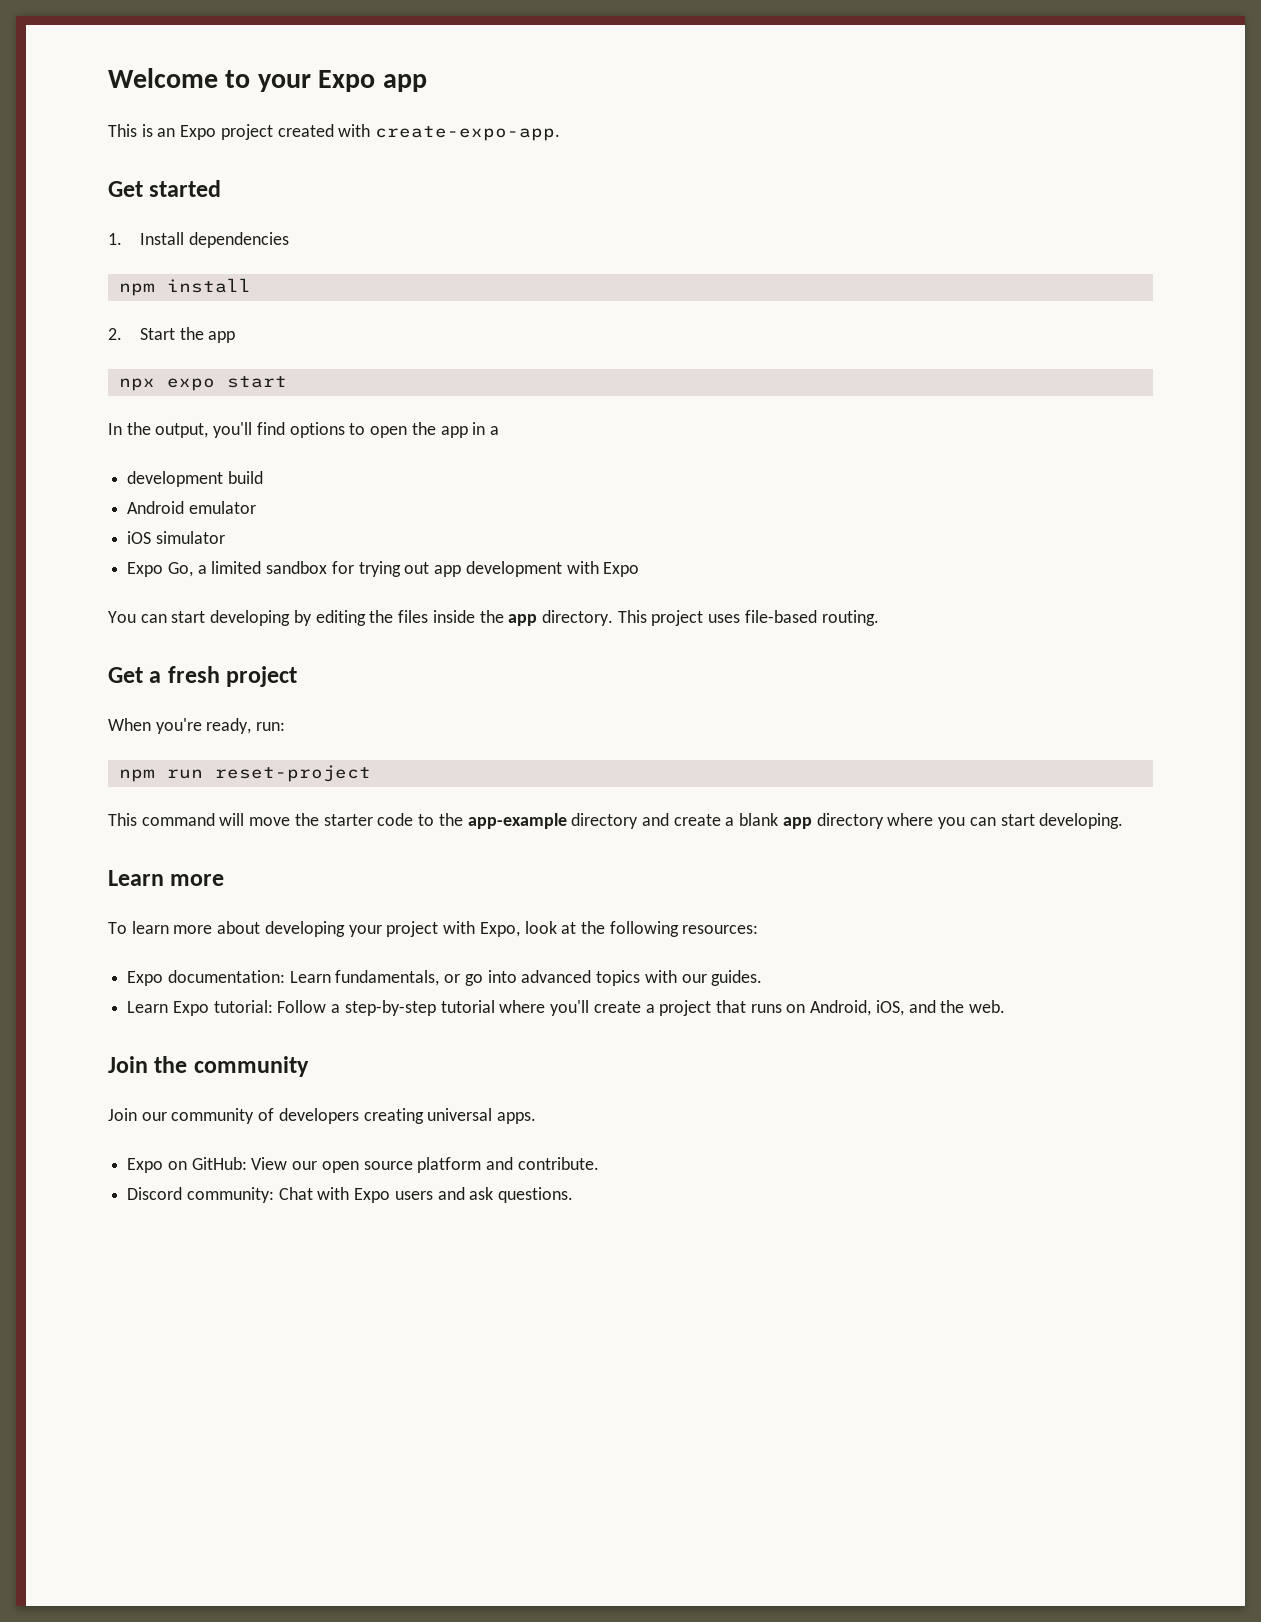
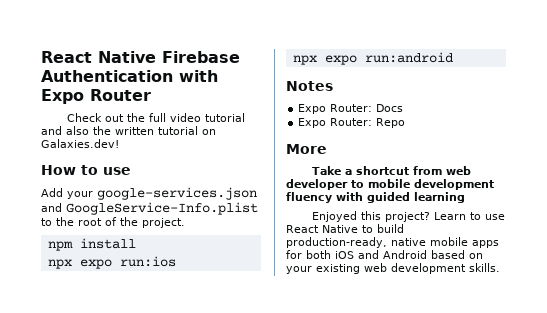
[108,68,427,92] [108,124,561,141] [108,180,222,197] [108,232,289,248] [118,278,251,296] [108,327,236,343] [118,376,287,391] [108,422,499,438] [127,471,263,487] [127,501,256,514] [127,531,225,544] [127,561,640,577] [108,610,879,626] [108,666,298,687] [108,718,286,734] [118,765,371,782] [108,813,1124,829] [108,870,225,886] [108,921,759,937] [127,970,763,986] [127,1000,1006,1016] [108,1056,309,1077] [108,1108,537,1124] [127,1157,599,1173] [127,1187,574,1203] Welcome to your Expo app // This is an Expo project created with create-expo-app. // Get started // 1. Install dependencies // npm install // 2. Start the app // npx expo start // In the output, you'll find options to open the app in a // development build // Android emulator // iOS simulator // Expo Go, a limited sandbox for trying out app development with Expo // You can start developing by editing the files inside the app directory. This project uses file-based routing. // Get a fresh project // When you're ready, run: // npm run reset-project // This command will move the starter code to the app-example directory and create a blank app directory where you can start developing. // Learn more // To learn more about developing your project with Expo, look at the following resources: // Expo documentation: Learn fundamentals, or go into advanced topics with our guides. // Learn Expo tutorial: Follow a step-by-step tutorial where you'll create a project that runs on Android, iOS, and the web. // Join the community // Join our community of developers creating universal apps. // Expo on GitHub: View our open source platform and contribute. // Discord community: Chat with Expo users and ask questions. -> [41,51,240,63] [41,70,218,82] [41,89,151,104] [67,113,246,122] [41,126,216,135] [41,139,119,148] [41,165,131,175] [41,187,257,200] [41,202,258,215] [41,217,185,228] [47,238,136,251] [47,256,176,269] [292,52,453,65] [286,81,333,91] [298,104,404,114] [298,118,406,128] [286,144,327,154] [312,166,472,175] [286,179,494,190] [286,192,465,203] [312,211,506,222] [286,224,404,233] [286,237,499,248] [286,250,483,259] [286,263,500,274] React Native Firebase Authentication with Expo Router // Check out the full video tutorial and also the written tutorial on Galaxies.dev! // How to use // Add your google-services.json and GoogleService-Info.plist to the root of the project. // npm install // npx expo run:ios // npx expo run:android // Notes // Expo Router: Docs // Expo Router: Repo // More // Take a shortcut from web developer to mobile development fluency with guided learning // Enjoyed this project? Learn to use React Native to build production-ready, native mobile apps for both iOS and Android based on your existing web development skills.

